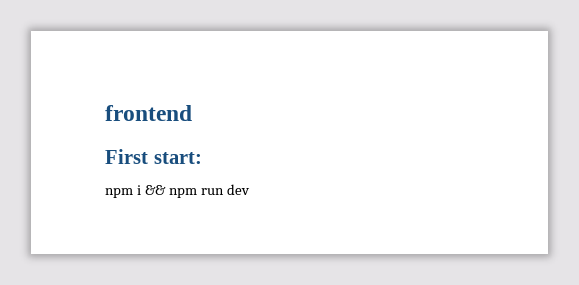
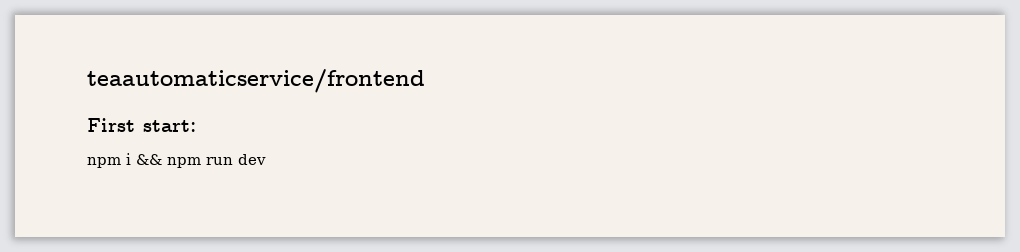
[105,105,192,121] frontend -> [87,69,425,93] teaautomaticservice/frontend

